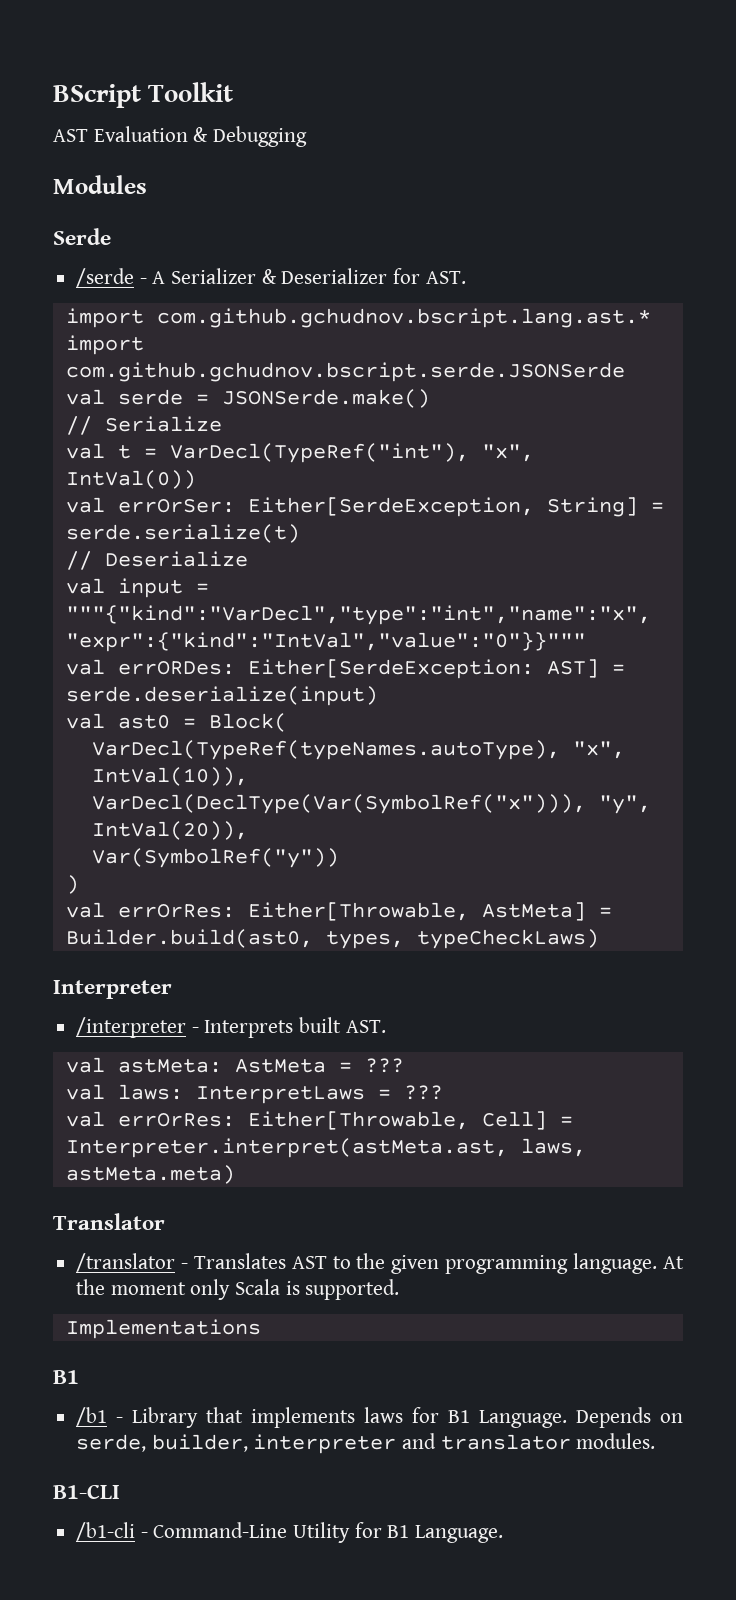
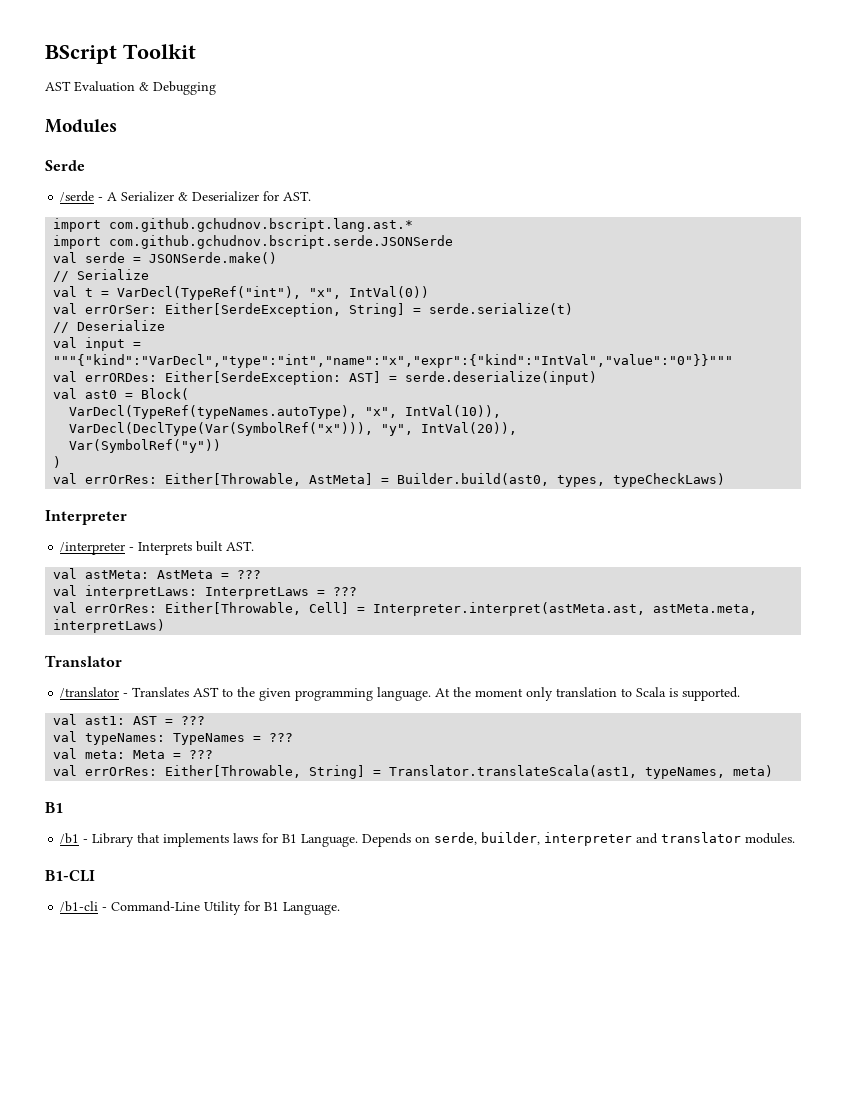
[117,1084,183,1100] laws: -> [85,585,198,599] interpretLaws:
[520,1138,586,1157] [65,1165,235,1184] laws, astMeta.meta) -> [653,604,758,615] [53,619,166,633] astMeta.meta, interpretLaws)
(231, 1289) none -> [556,687,633,697] translation to
[65,1319,261,1339] Implementations -> [53,714,206,725] [53,731,294,745] [53,748,214,759] [53,765,774,779] val ast1: AST = ??? // val typeNames: TypeNames = ??? // val meta: Meta = ??? // val errOrRes: Either[Throwable, String] = Translator.translateScala(ast1, typeNames, meta)

